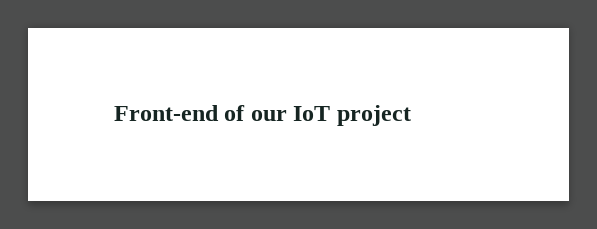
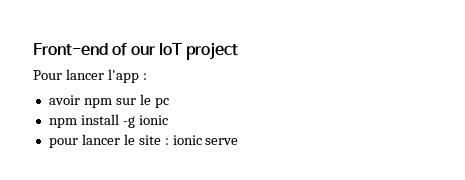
(411, 115) none -> [33,69,147,83] [48,94,169,108] [48,114,168,128] [48,134,239,148] // Pour lancer l'app : // avoir npm sur le pc // npm install -g ionic // pour lancer le site : ionic serve

